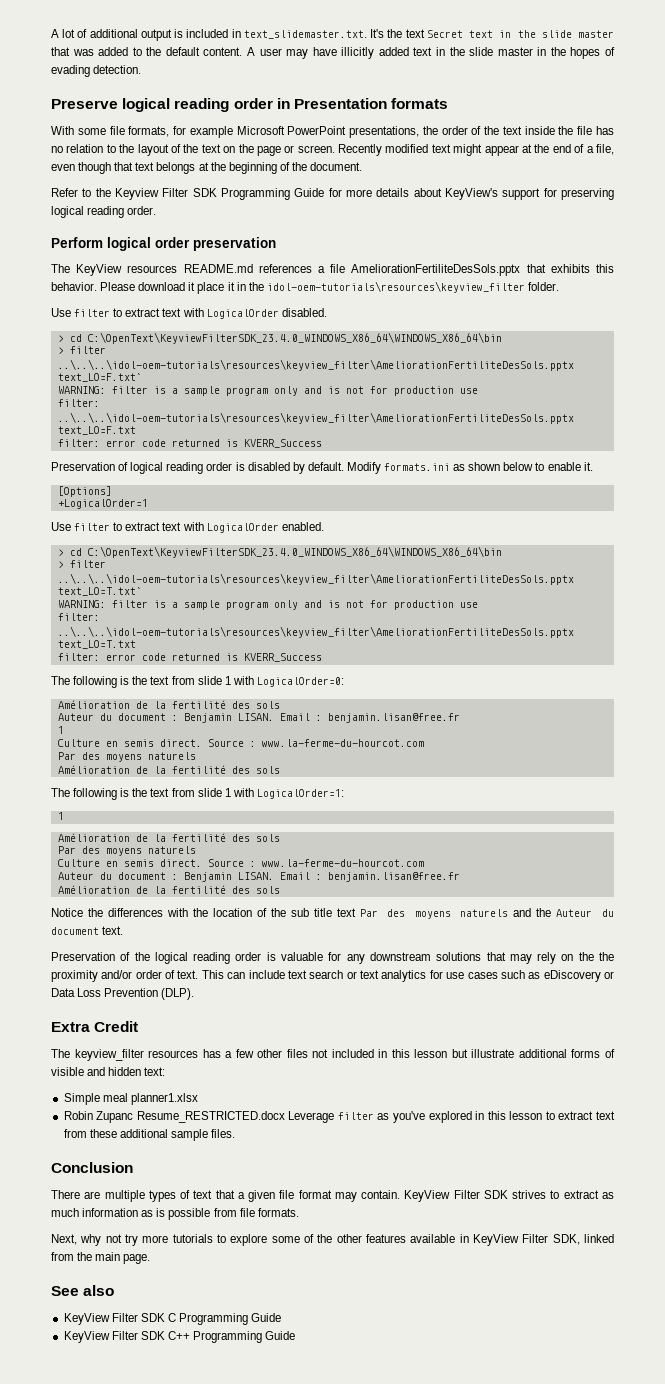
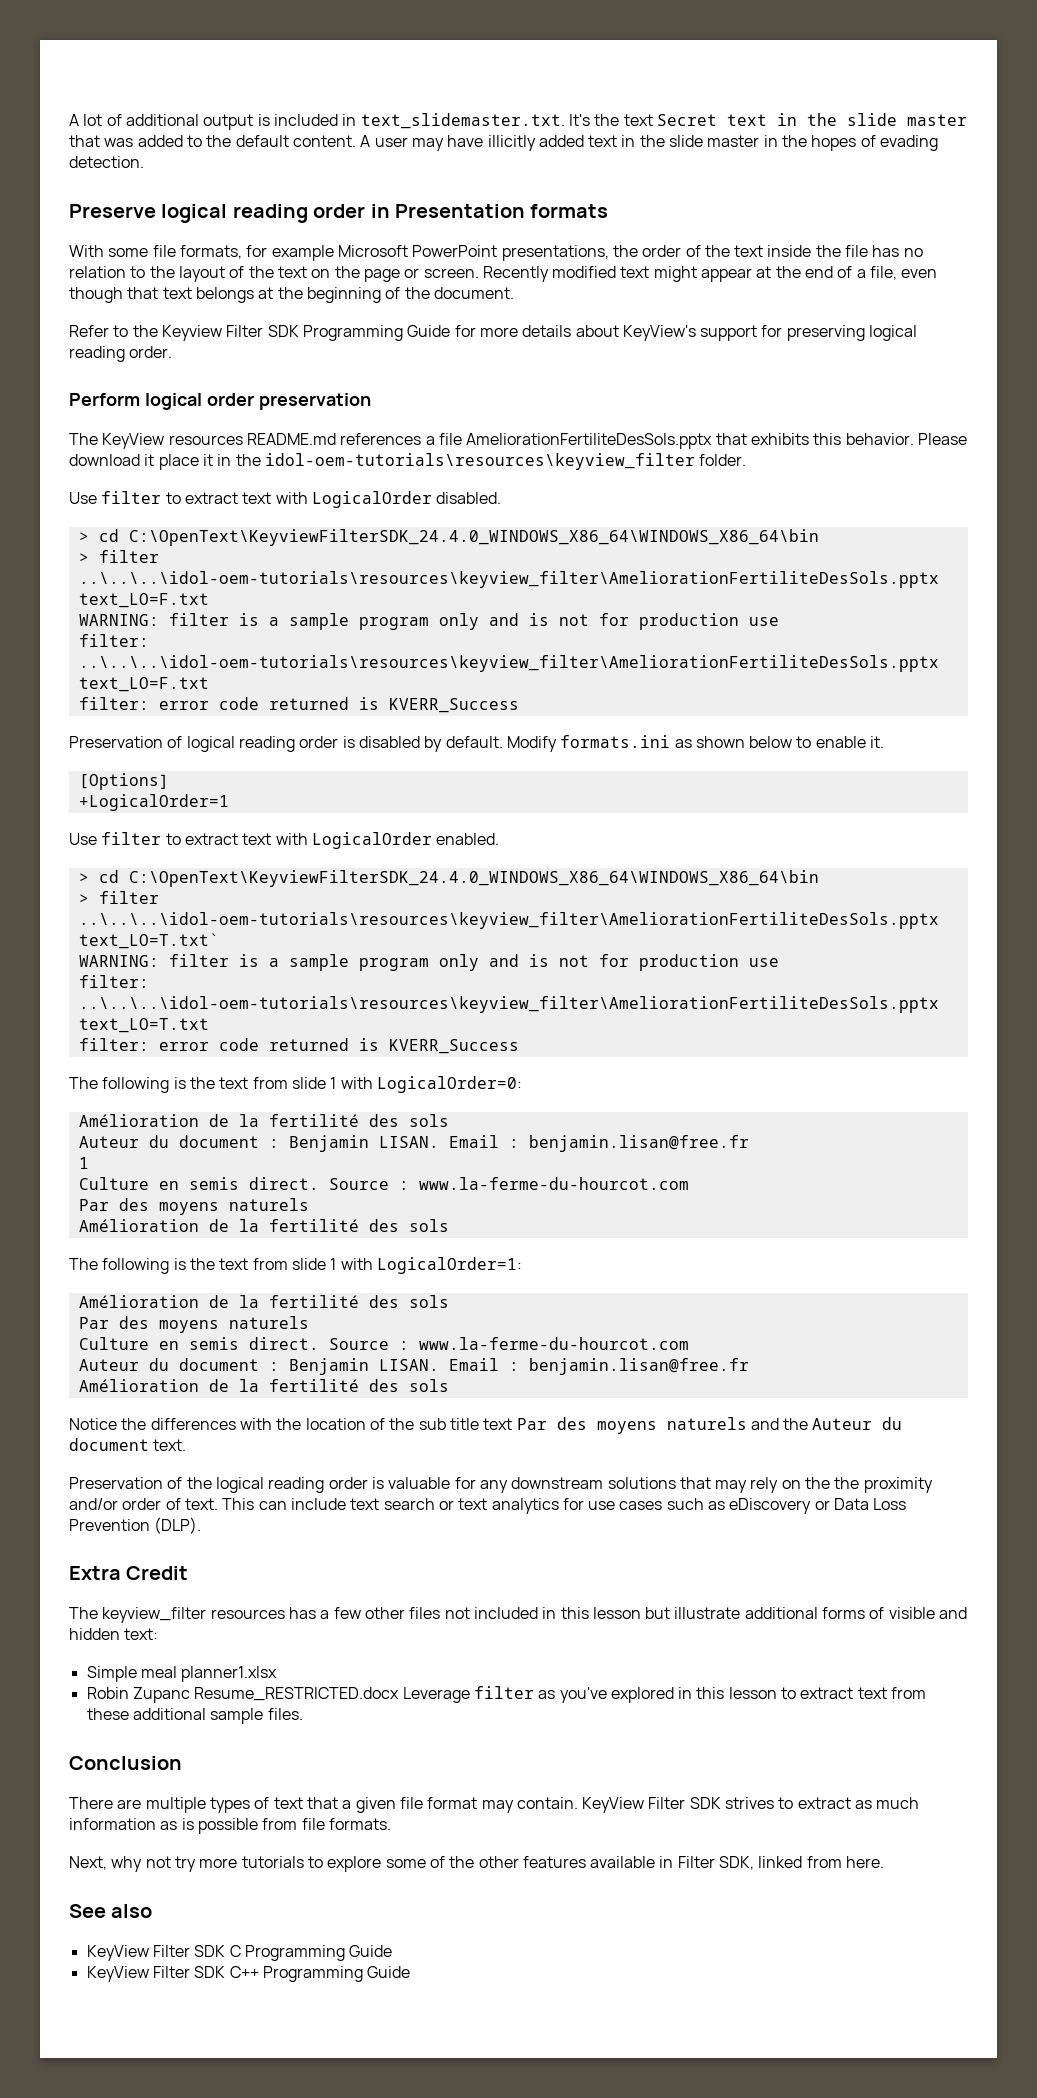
[87,332,502,344] [57,346,106,354] [57,359,574,371] [57,373,142,382] C:\OpenText\KeyviewFilterSDK_23.4.0_WINDOWS_X86_64\WINDOWS_X86_64\bin // > filter ..\..\..\idol-oem-tutorials\resources\keyview_filter\AmeliorationFertiliteDesSols.pptx text_LO=F.txt` -> [128,529,819,546] [78,550,159,563] [78,571,939,588] [78,593,209,608] C:\OpenText\KeyviewFilterSDK_24.4.0_WINDOWS_X86_64\WINDOWS_X86_64\bin // > filter ..\..\..\idol-oem-tutorials\resources\keyview_filter\AmeliorationFertiliteDesSols.pptx text_LO=F.txt
[87,546,502,558] C:\OpenText\KeyviewFilterSDK_23.4.0_WINDOWS_X86_64\WINDOWS_X86_64\bin -> [128,870,819,887] C:\OpenText\KeyviewFilterSDK_24.4.0_WINDOWS_X86_64\WINDOWS_X86_64\bin
[57,812,64,820] // 1 -> (522, 1265) none
[472,1234,519,1246] KeyView -> (674, 1862) none
[77,1252,151,1264] the main page. -> [846,1856,885,1868] here.

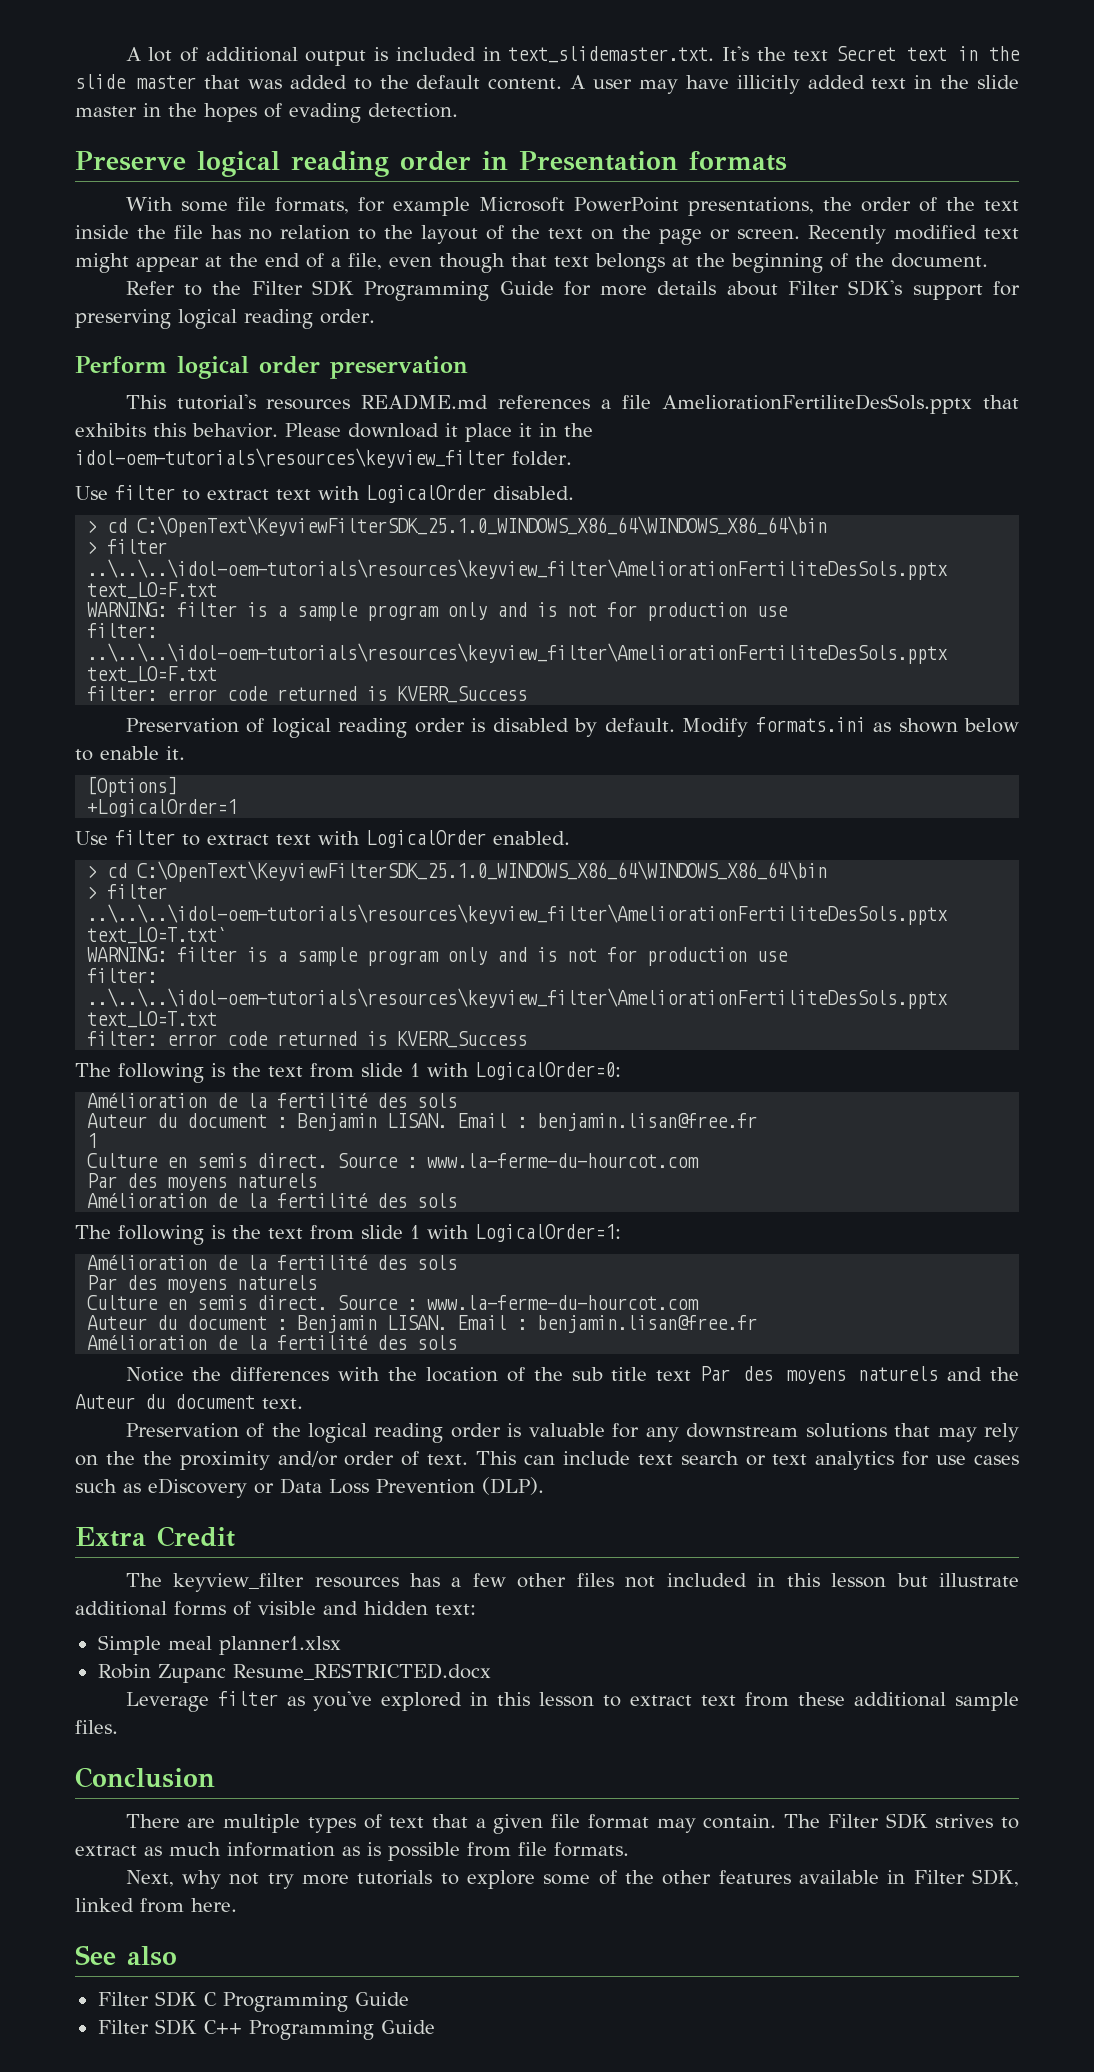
[161,325,222,341] Keyview -> (242, 288) none
[622,325,696,341] KeyView's -> [788,280,903,296] Filter SDK's
[69,433,165,449] The KeyView -> [125,394,256,410] This tutorial's
[128,529,819,546] C:\OpenText\KeyviewFilterSDK_24.4.0_WINDOWS_X86_64\WINDOWS_X86_64\bin -> [137,516,828,537] C:\OpenText\KeyviewFilterSDK_25.1.0_WINDOWS_X86_64\WINDOWS_X86_64\bin
[128,870,819,887] C:\OpenText\KeyviewFilterSDK_24.4.0_WINDOWS_X86_64\WINDOWS_X86_64\bin -> [137,861,828,882] C:\OpenText\KeyviewFilterSDK_25.1.0_WINDOWS_X86_64\WINDOWS_X86_64\bin
(400, 1694) none -> (491, 1671) //
[582,1797,645,1813] KeyView -> [784,1814,821,1828] The
[86,1945,149,1961] KeyView -> (177, 1956) none
[86,1966,149,1982] KeyView -> (409, 1999) none

